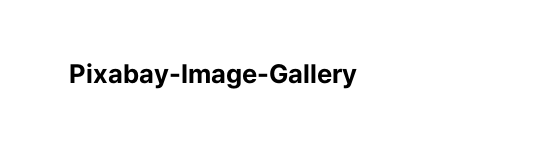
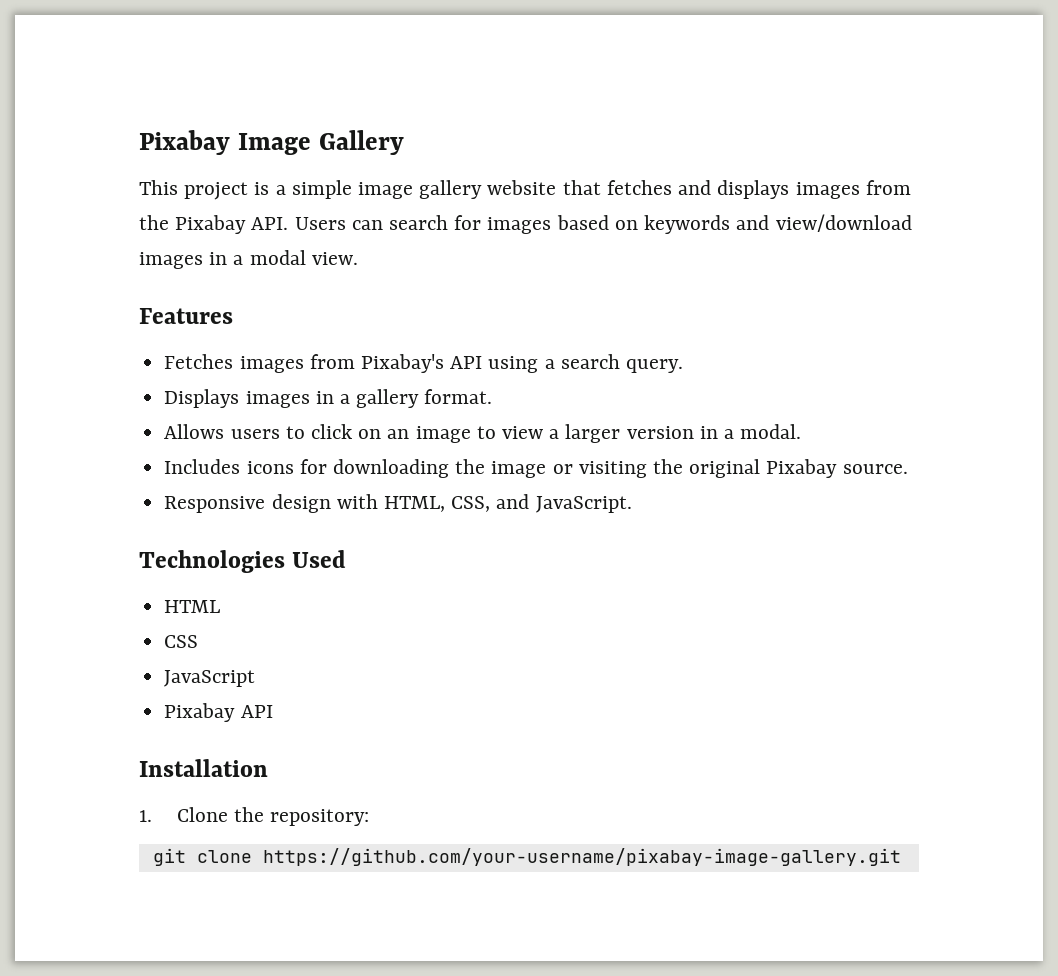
[69,63,357,89] Pixabay-Image-Gallery -> [139,130,404,155] [139,180,911,200] [139,214,912,234] [139,250,358,269] [139,308,233,324] [164,354,683,373] [164,389,493,408] [164,424,802,443] [164,459,908,478] [164,494,632,513] [139,550,347,573] [164,600,221,613] [164,635,199,648] [164,670,256,687] [164,703,273,722] [139,759,268,777] [139,807,370,826] [152,848,901,866] Pixabay Image Gallery // This project is a simple image gallery website that fetches and displays images from the Pixabay API. Users can search for images based on keywords and view/download images in a modal view. // Features // Fetches images from Pixabay's API using a search query. // Displays images in a gallery format. // Allows users to click on an image to view a larger version in a modal. // Includes icons for downloading the image or visiting the original Pixabay source. // Responsive design with HTML, CSS, and JavaScript. // Technologies Used // HTML // CSS // JavaScript // Pixabay API // Installation // 1. Clone the repository: // git clone https://github.com/your-username/pixabay-image-gallery.git

